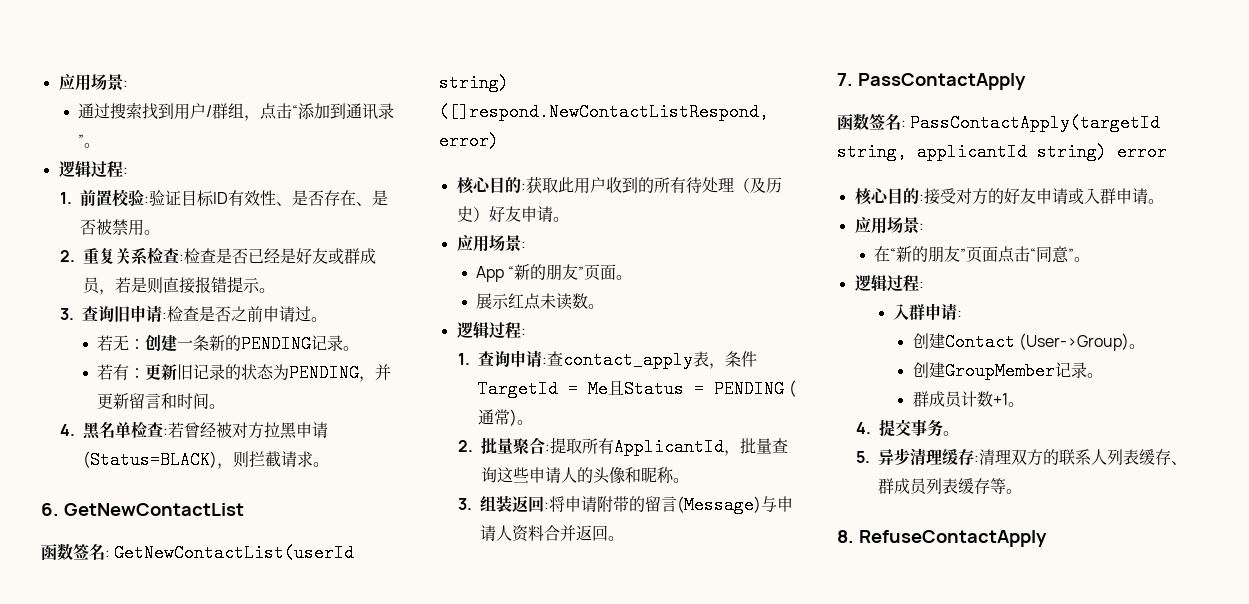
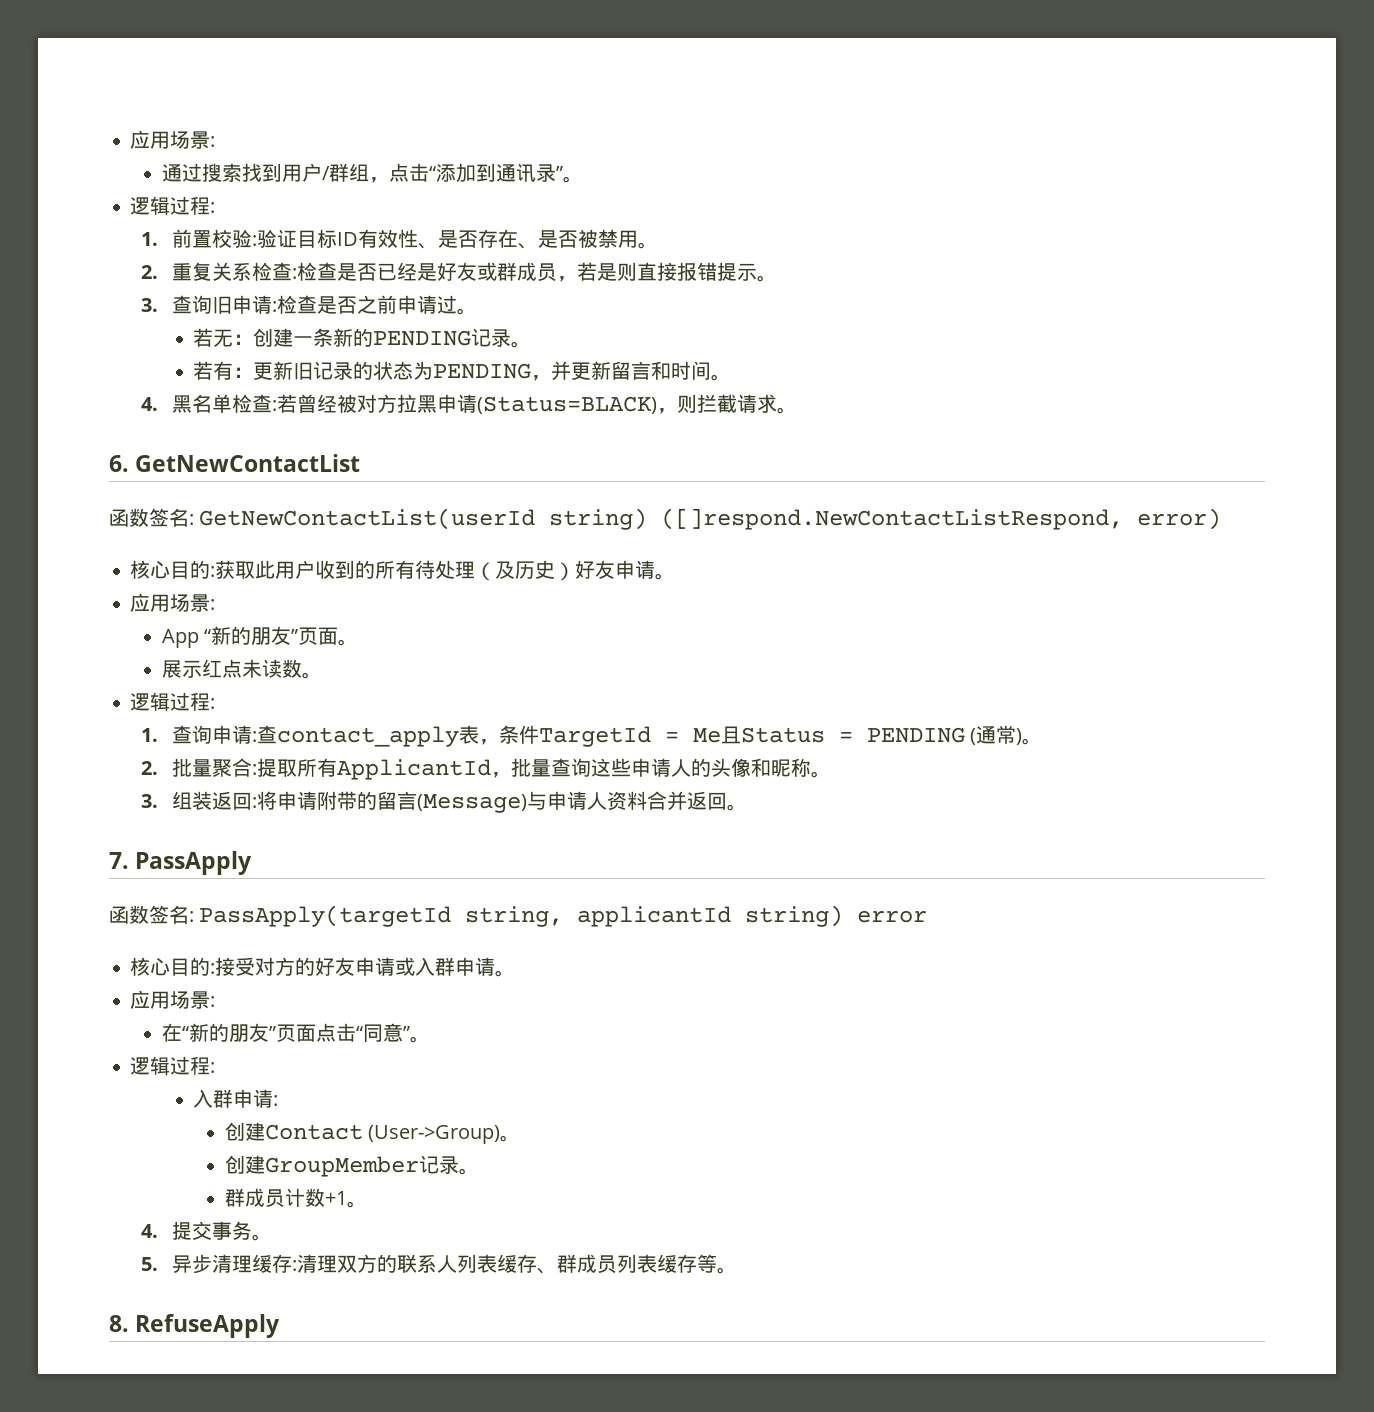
[857,73,1026,90] [837,113,1161,132] PassContactApply // 函数签名: PassContactApply(targetId -> [135,851,253,875] [109,905,452,927] PassApply // 函数签名: PassApply(targetId
[858,530,1047,547] RefuseContactApply -> [135,1314,281,1338] RefuseApply

